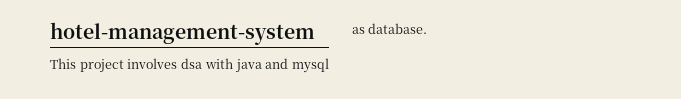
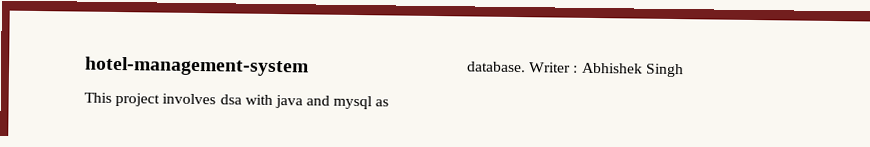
(428, 28) none -> [529,62,684,78] Writer : Abhishek Singh

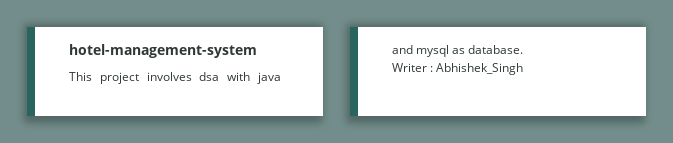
(526, 67) none -> (524, 49) //
[581,62,684,78] Abhishek Singh -> [436,63,524,75] Abhishek_Singh

